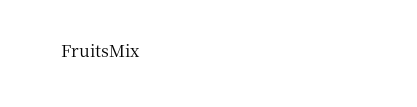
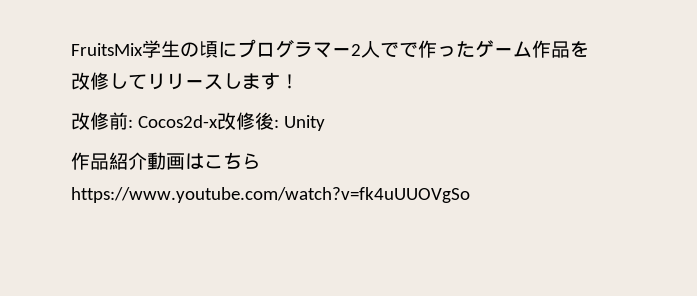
(140, 50) none -> [142,39,589,58] [71,72,299,90] [71,112,325,131] [71,152,261,170] [71,187,470,203] 学生の頃にプログラマー2人でで作ったゲーム作品を改修してリリースします！ // 改修前: Cocos2d-x改修後: Unity // 作品紹介動画はこちらhttps://www.youtube.com/watch?v=fk4uUUOVgSo

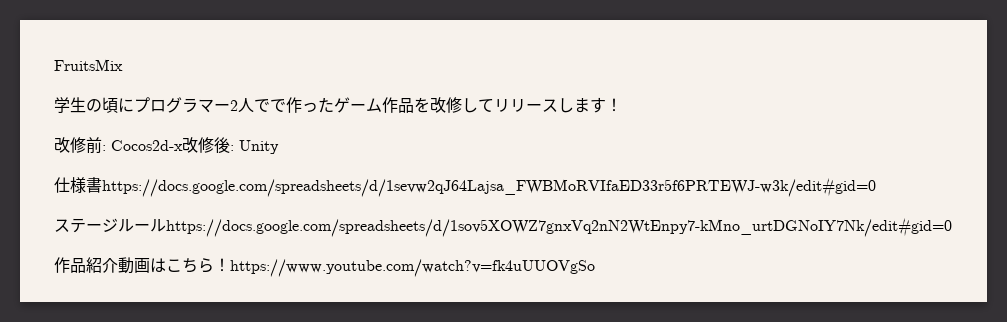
(143, 49) none -> (123, 65) //
(325, 123) none -> [54,177,876,197] [54,217,952,237] // 仕様書https://docs.google.com/spreadsheets/d/1sevw2qJ64Lajsa_FWBMoRVIfaED33r5f6PRTEWJ-w3k/edit#gid=0 // ステージルールhttps://docs.google.com/spreadsheets/d/1sov5XOWZ7gnxVq2nN2WtEnpy7-kMno_urtDGNoIY7Nk/edit#gid=0
(261, 161) none -> [214,258,230,272] ！

